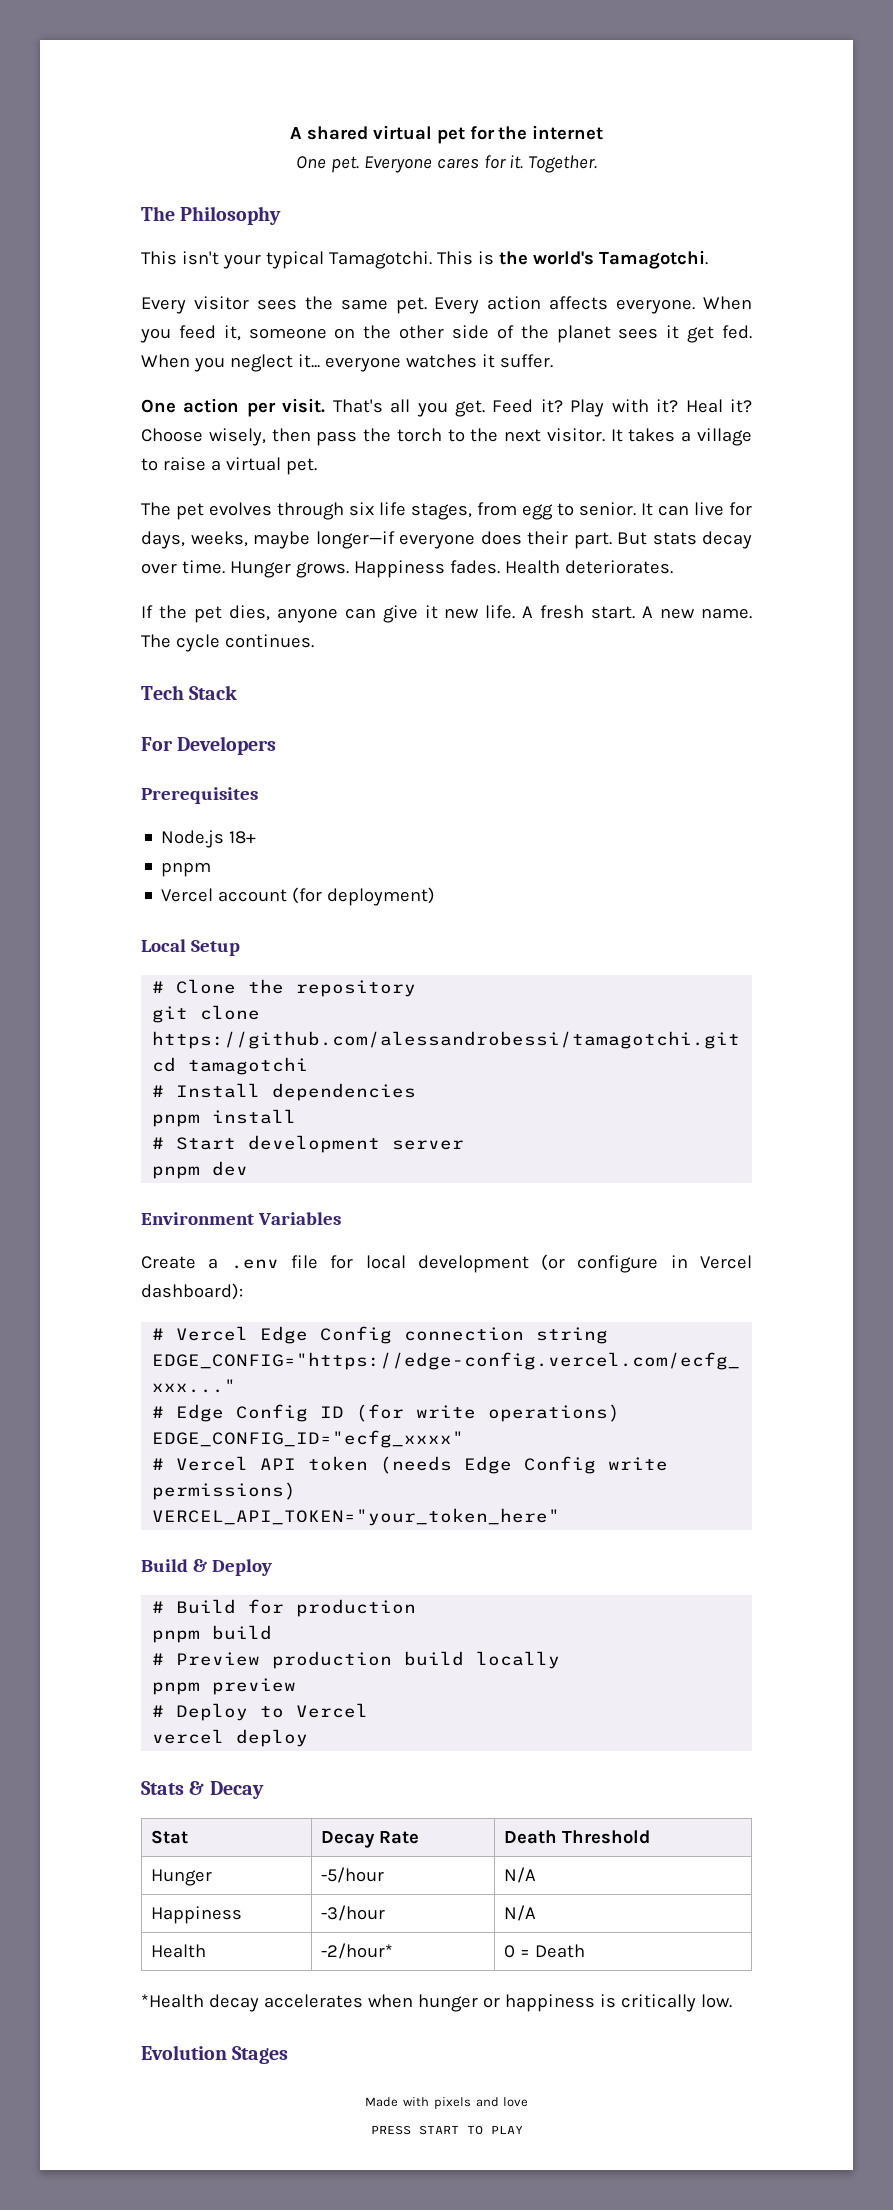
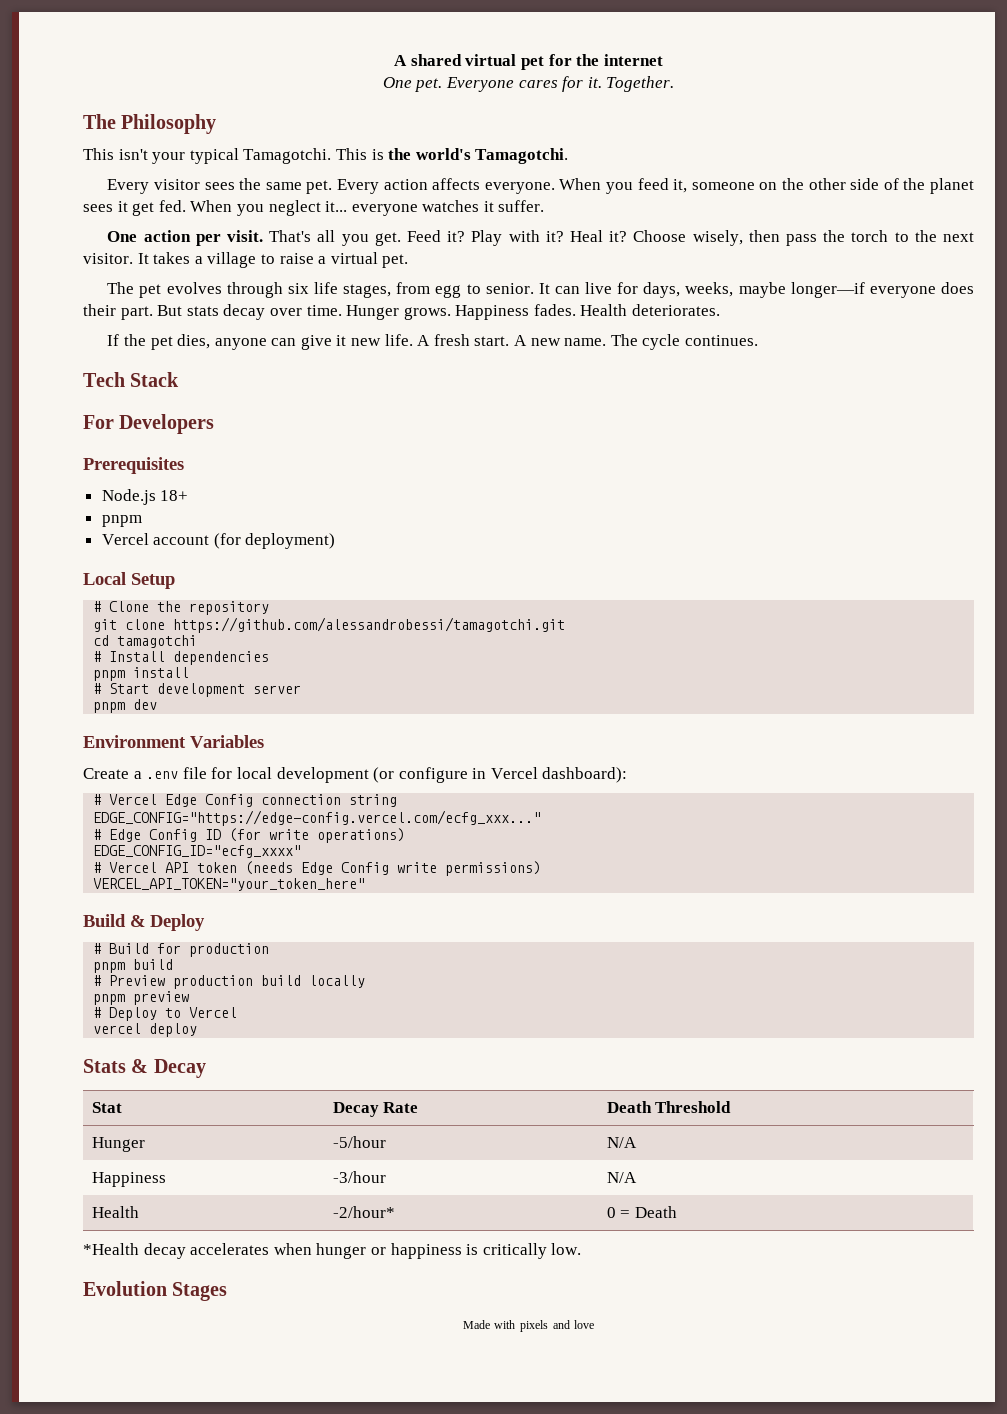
[370,2125,523,2135] // PRESS START TO PLAY -> (595, 1324) none

